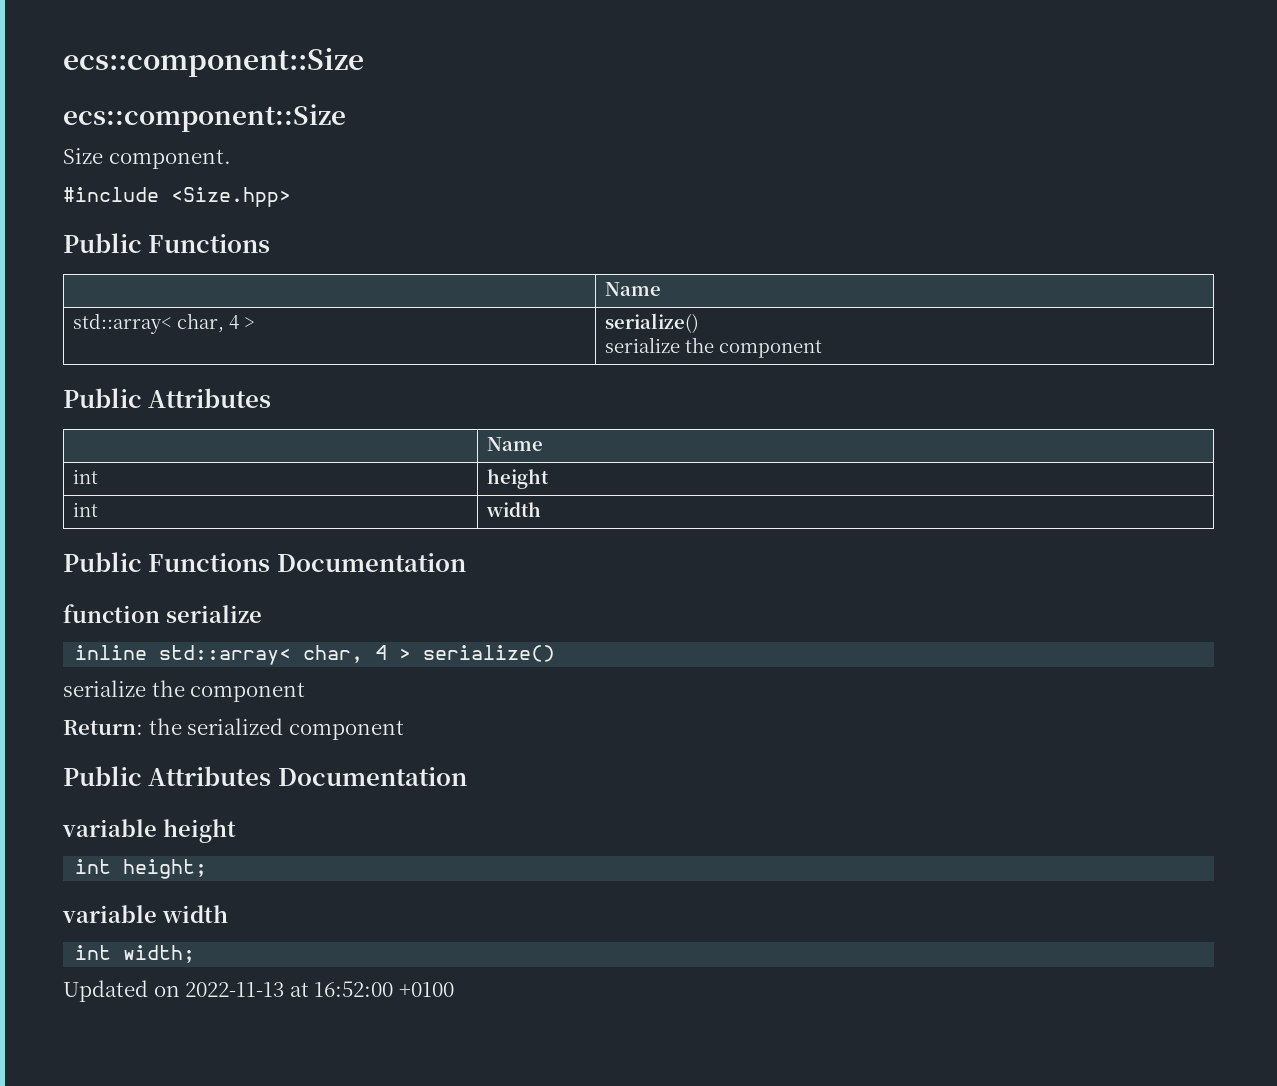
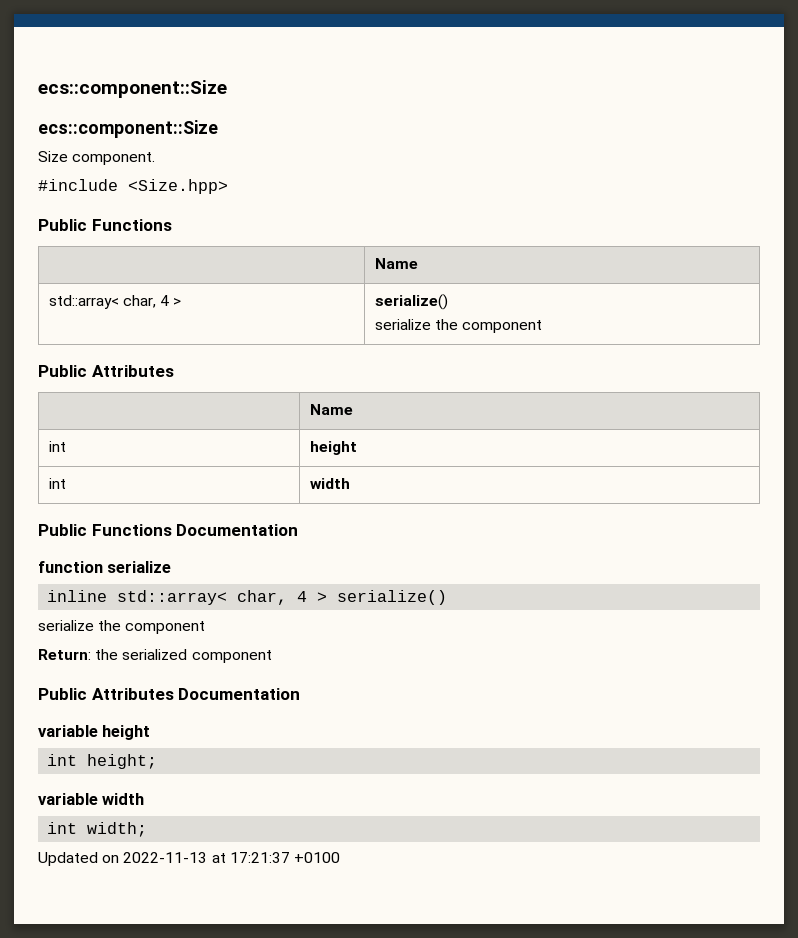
[314,981,394,997] 16:52:00 -> [229,852,290,863] 17:21:37

